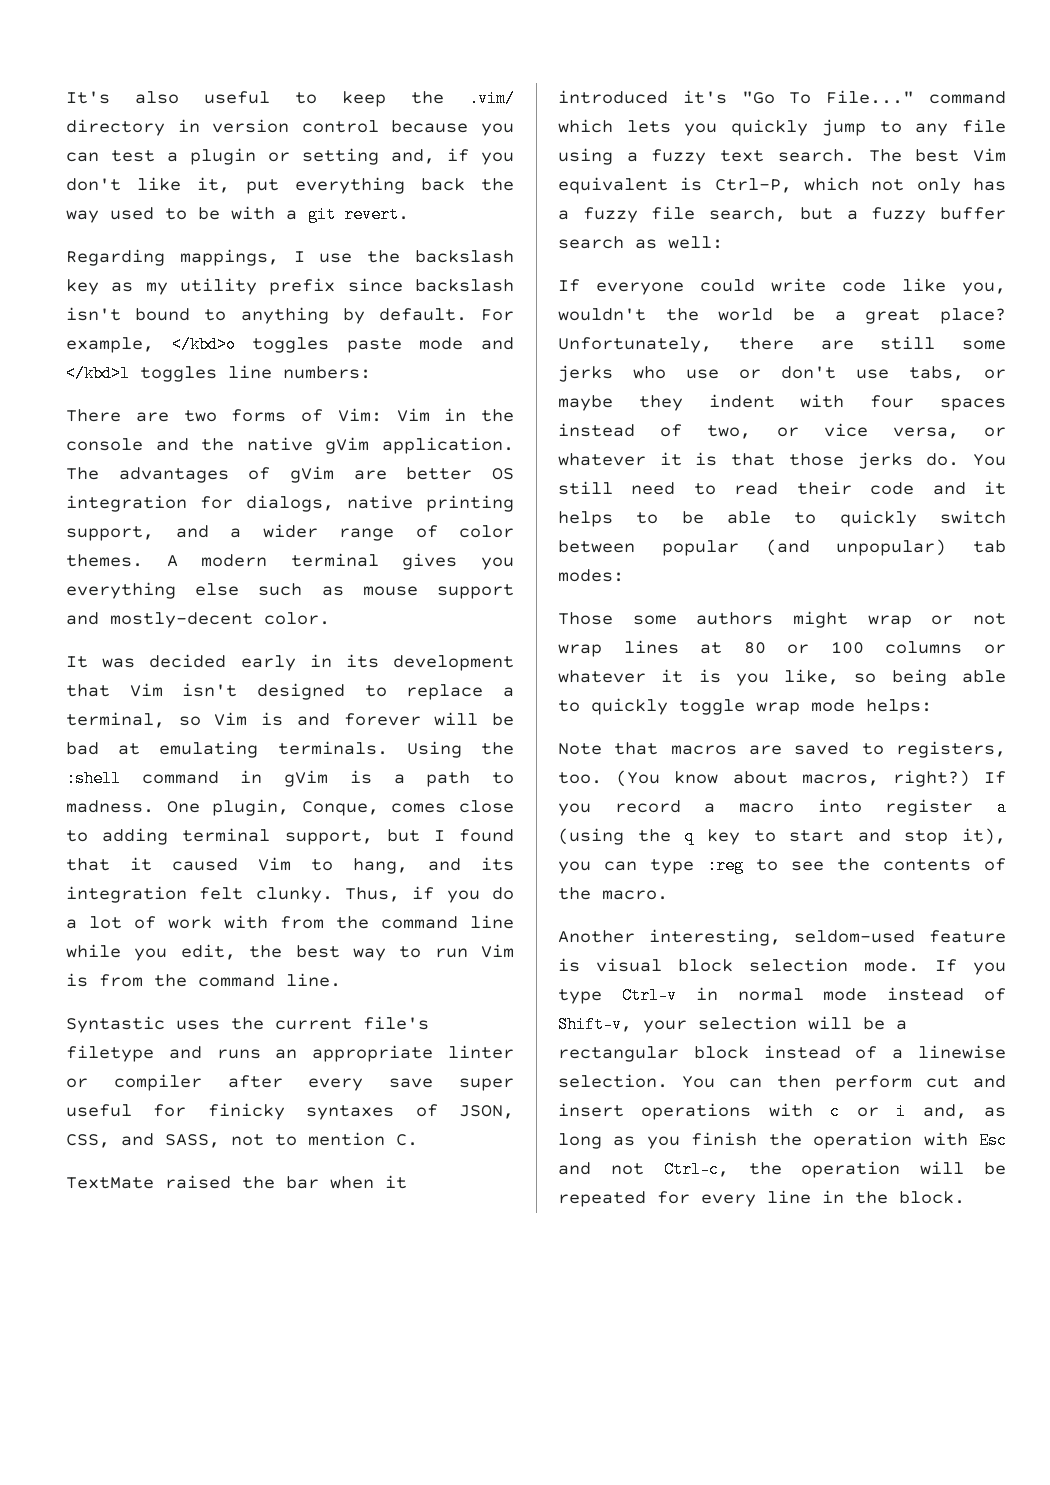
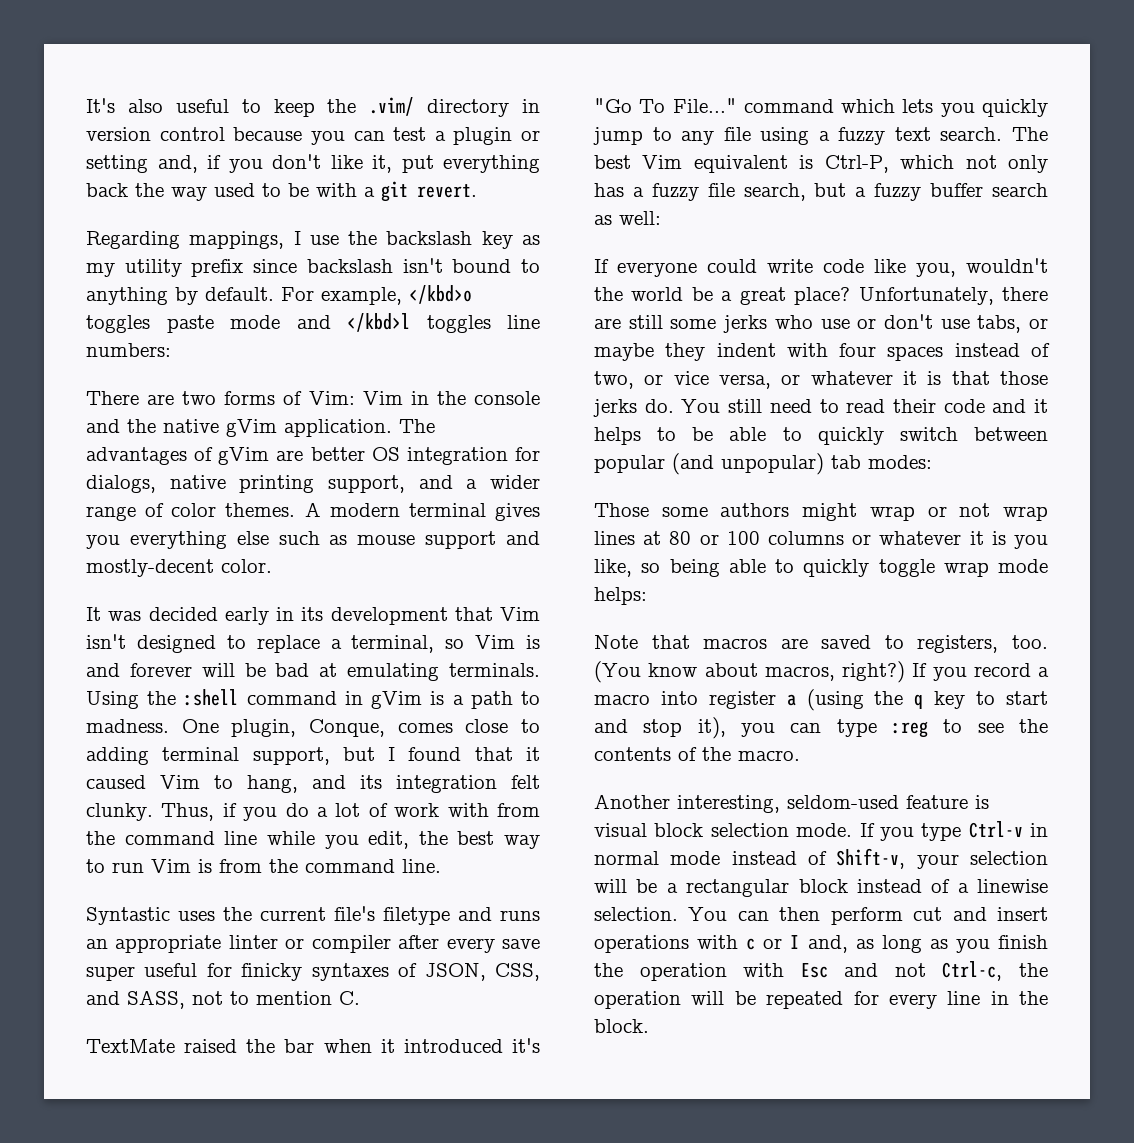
[896,1103,907,1120] i -> [790,935,800,949] I

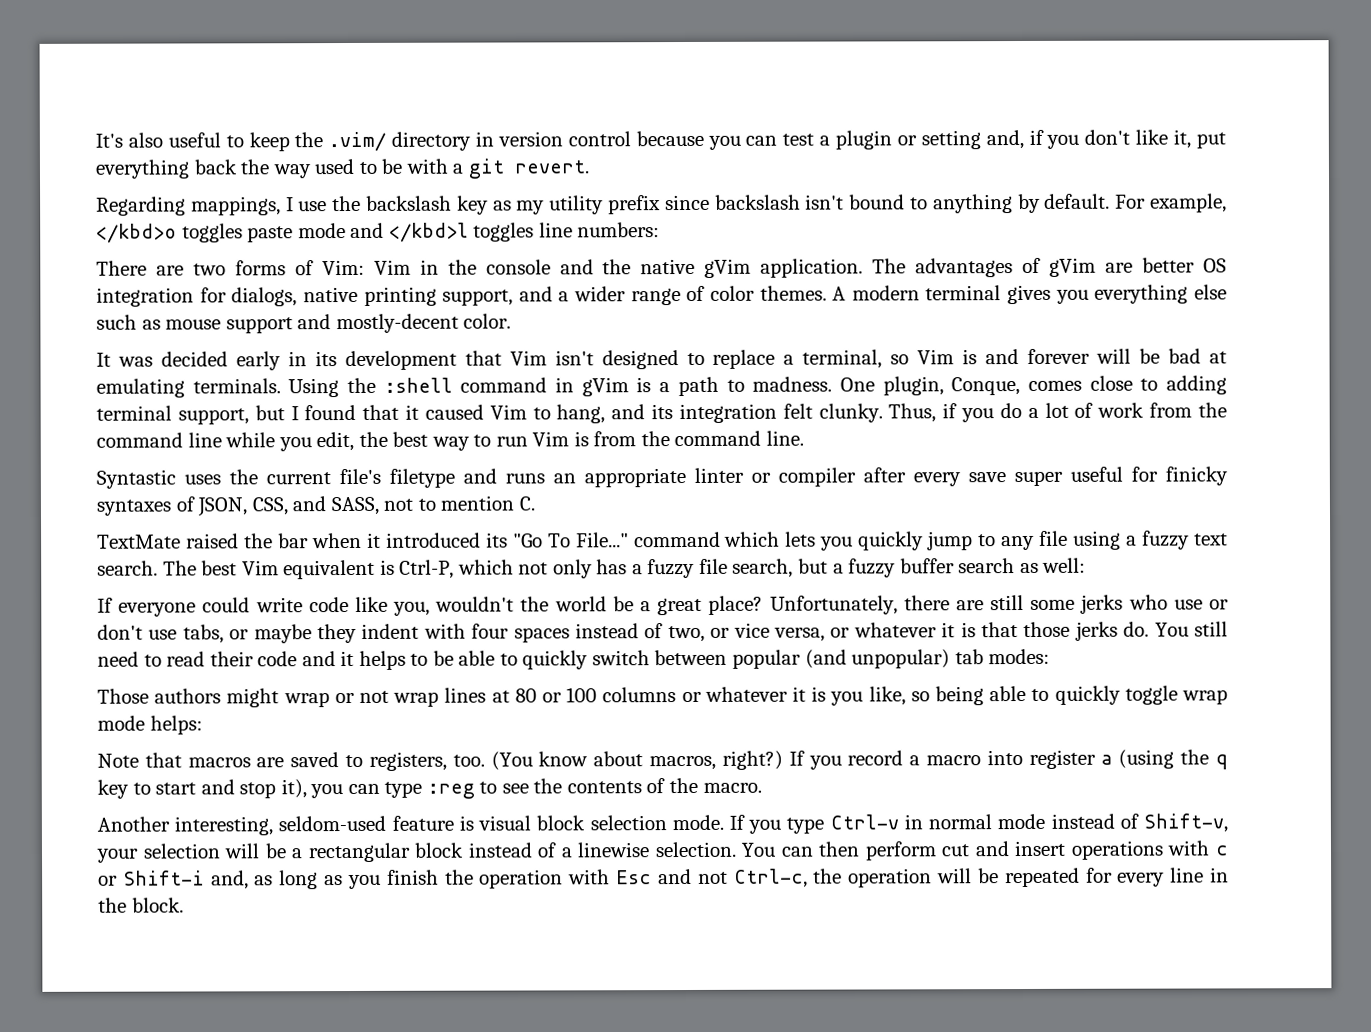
[447,803,489,817] with -> (1145, 410) none
[512,1038,540,1053] it's -> [485,532,508,548] its
[661,507,708,517] some -> (149, 696) none
[790,935,800,949] I -> [122,870,205,886] Shift-i

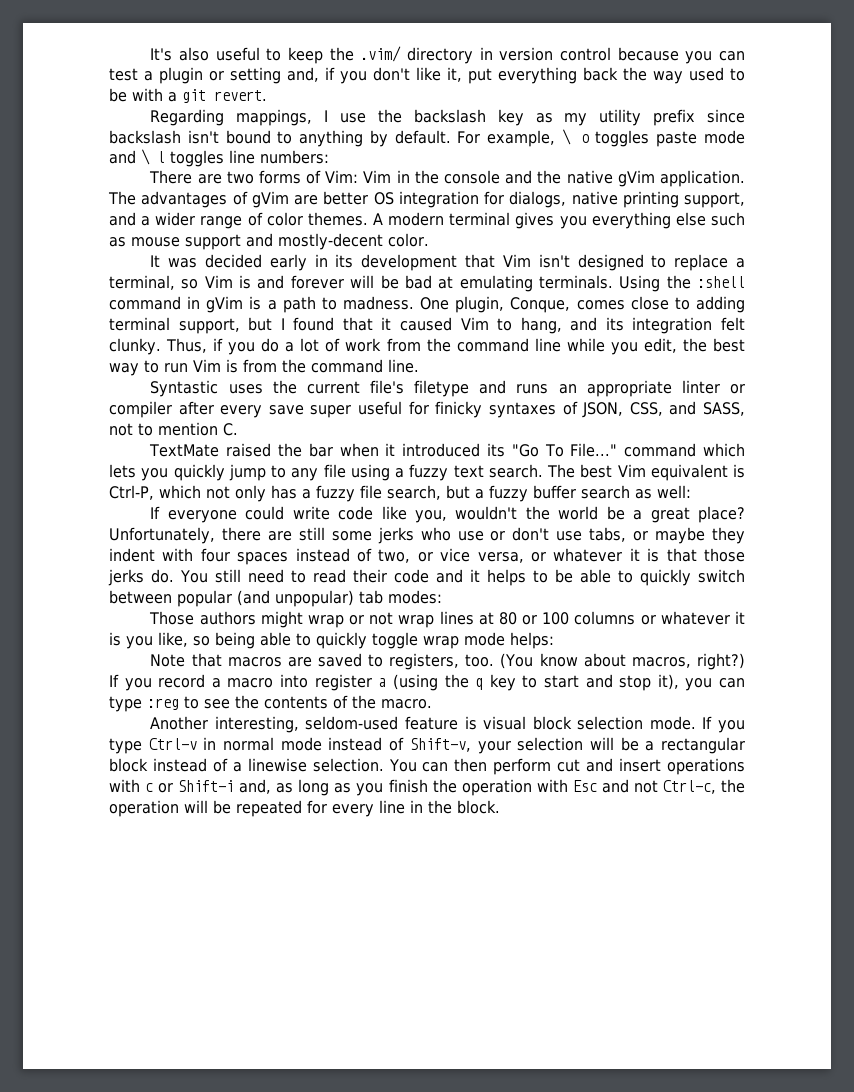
[96,223,177,243] </kbd>o -> [561,129,589,145] \ o
[388,222,469,242] </kbd>l -> [141,149,165,165] \ l

